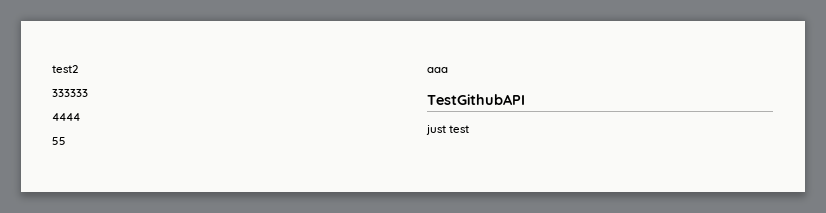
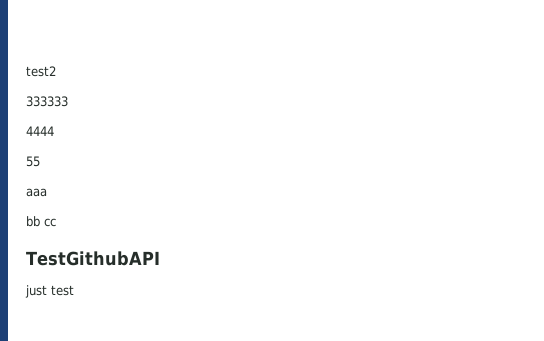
(448, 70) none -> [26,216,56,227] // bb cc

